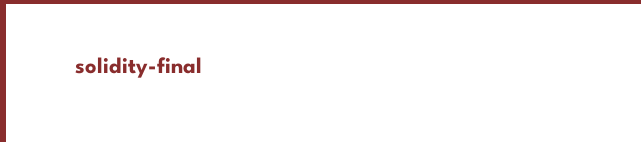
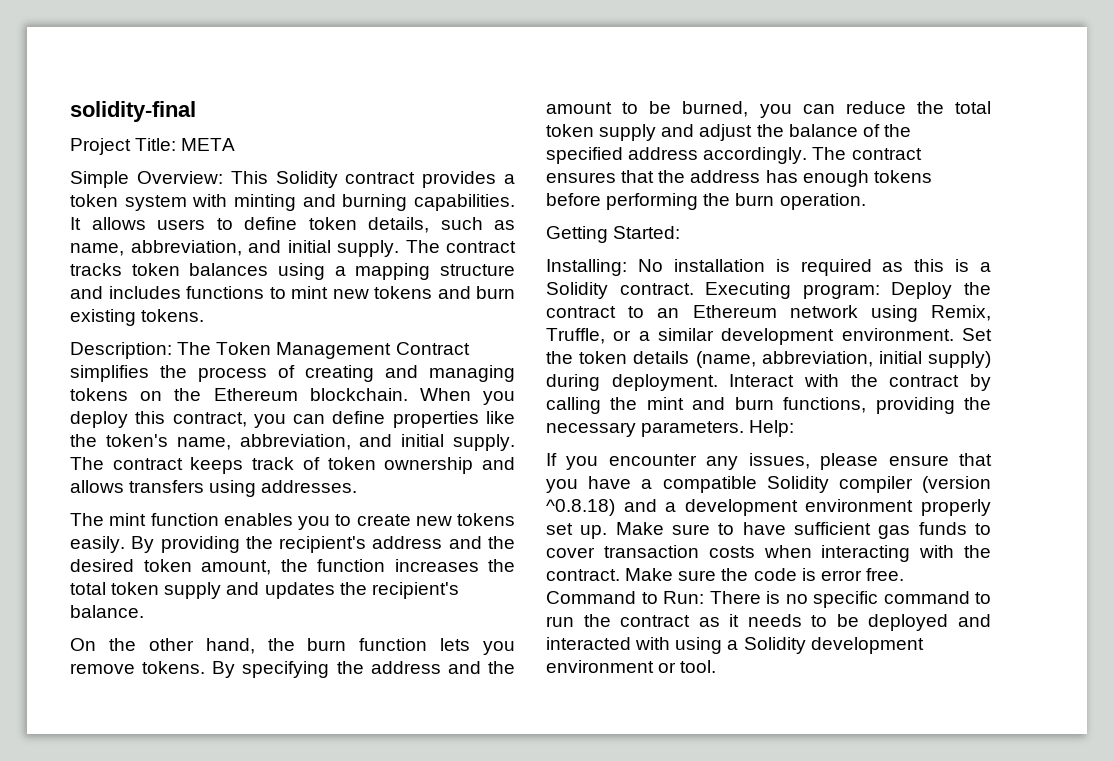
(202, 67) none -> [70,138,236,155] [70,171,515,188] [70,194,516,211] [70,217,515,233] [70,240,516,257] [70,263,515,280] [70,286,515,299] [70,309,205,326] [70,342,470,359] [70,365,515,382] [70,388,515,405] [70,411,515,428] [70,434,515,451] [70,457,515,474] [70,480,358,497] [70,513,515,530] [70,536,515,553] [70,559,515,575] [70,582,459,599] [70,605,144,618] [70,638,515,655] [70,661,516,678] [546,101,991,118] [546,124,911,141] [546,147,922,164] [546,170,932,187] [546,193,866,210] [546,226,681,243] [546,259,991,276] [546,282,991,299] [546,305,991,322] [546,328,992,345] [546,351,992,368] [546,374,992,391] [546,397,991,414] [546,420,795,437] [546,453,993,470] [546,476,991,493] [546,499,991,516] [546,522,991,539] [546,545,991,562] [546,568,904,581] [546,591,991,608] [546,614,991,631] [546,637,924,654] [546,660,717,673] // Project Title: META // Simple Overview: This Solidity contract provides a token system with minting and burning capabilities. It allows users to define token details, such as name, abbreviation, and initial supply. The contract tracks token balances using a mapping structure and includes functions to mint new tokens and burn existing tokens. // Description: The Token Management Contract simplifies the process of creating and managing tokens on the Ethereum blockchain. When you deploy this contract, you can define properties like the token's name, abbreviation, and initial supply. The contract keeps track of token ownership and allows transfers using addresses. // The mint function enables you to create new tokens easily. By providing the recipient's address and the desired token amount, the function increases the total token supply and updates the recipient's balance. // On the other hand, the burn function lets you remove tokens. By specifying the address and the amount to be burned, you can reduce the total token supply and adjust the balance of the specified address accordingly. The contract ensures that the address has enough tokens before performing the burn operation. // Getting Started: // Installing: No installation is required as this is a Solidity contract. Executing program: Deploy the contract to an Ethereum network using Remix, Truffle, or a similar development environment. Set the token details (name, abbreviation, initial supply) during deployment. Interact with the contract by calling the mint and burn functions, providing the necessary parameters. Help: // If you encounter any issues, please ensure that you have a compatible Solidity compiler (version ^0.8.18) and a development environment properly set up. Make sure to have sufficient gas funds to cover transaction costs when interacting with the contract. Make sure the code is error free. Command to Run: There is no specific command to run the contract as it needs to be deployed and interacted with using a Solidity development environment or tool.

